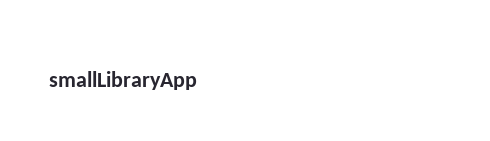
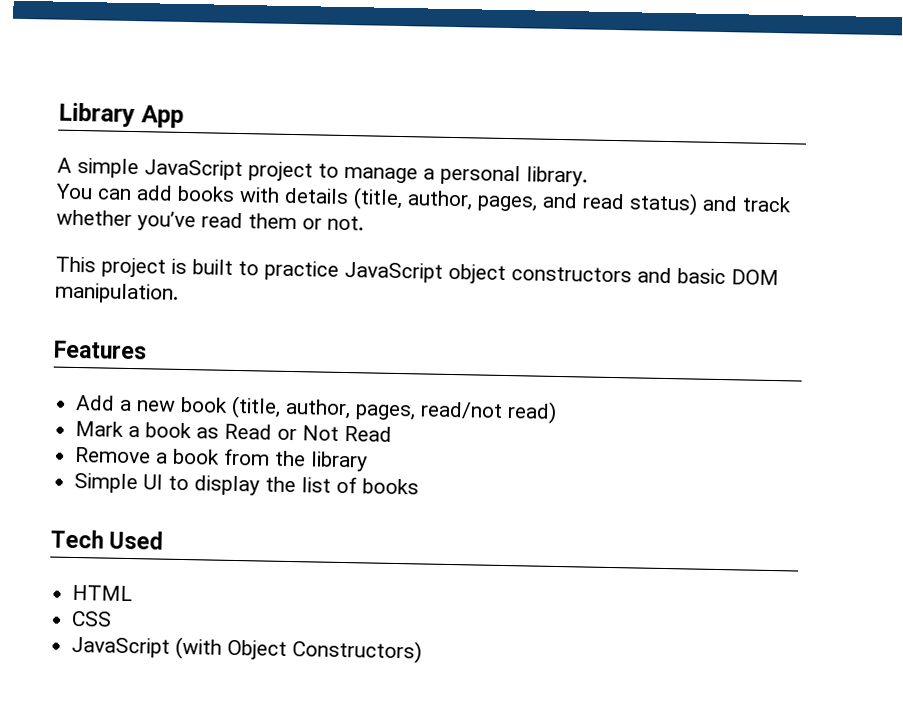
[49,71,197,90] smallLibraryApp -> [58,102,184,128] [57,157,588,187] [55,183,792,216] [56,209,364,232] [55,256,779,286] [54,282,179,304] [53,340,147,360] [75,394,558,424] [75,420,393,442] [75,446,369,472] [74,472,420,496] [50,529,164,550] [72,584,134,602] [71,610,113,627] [71,636,423,664] Library App // A simple JavaScript project to manage a personal library. // You can add books with details (title, author, pages, and read status) and track whether you’ve read them or not. // This project is built to practice JavaScript object constructors and basic DOM manipulation. // Features // Add a new book (title, author, pages, read/not read) // Mark a book as Read or Not Read // Remove a book from the library // Simple UI to display the list of books // Tech Used // HTML // CSS // JavaScript (with Object Constructors)

